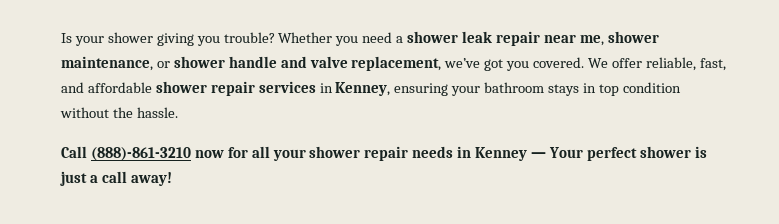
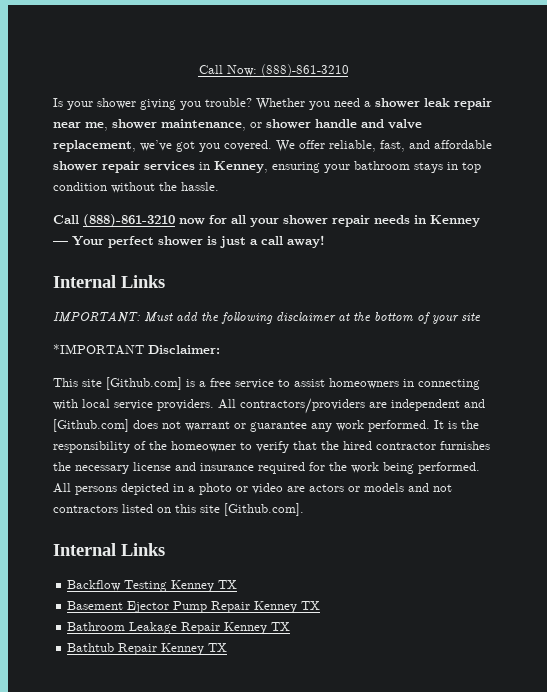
(61, 38) none -> [198,64,349,77] Call Now: (888)-861-3210 //
(172, 179) none -> [53,275,165,288] [53,311,481,324] [53,344,220,355] [53,377,480,390] [53,398,485,414] [53,419,479,432] [53,441,490,453] [53,462,480,474] [53,483,452,495] [53,503,304,516] [53,543,165,556] [67,580,238,592] [67,601,321,613] [67,622,291,634] [67,643,228,655] // Internal Links // IMPORTANT: Must add the following disclaimer at the bottom of your site // *IMPORTANT Disclaimer: // This site [Github.com] is a free service to assist homeowners in connecting with local service providers. All contractors/providers are independent and [Github.com] does not warrant or guarantee any work performed. It is the responsibility of the homeowner to verify that the hired contractor furnishes the necessary license and insurance required for the work being performed. All persons depicted in a photo or video are actors or models and not contractors listed on this site [Github.com]. // Internal Links // Backflow Testing Kenney TX // Basement Ejector Pump Repair Kenney TX // Bathroom Leakage Repair Kenney TX // Bathtub Repair Kenney TX

